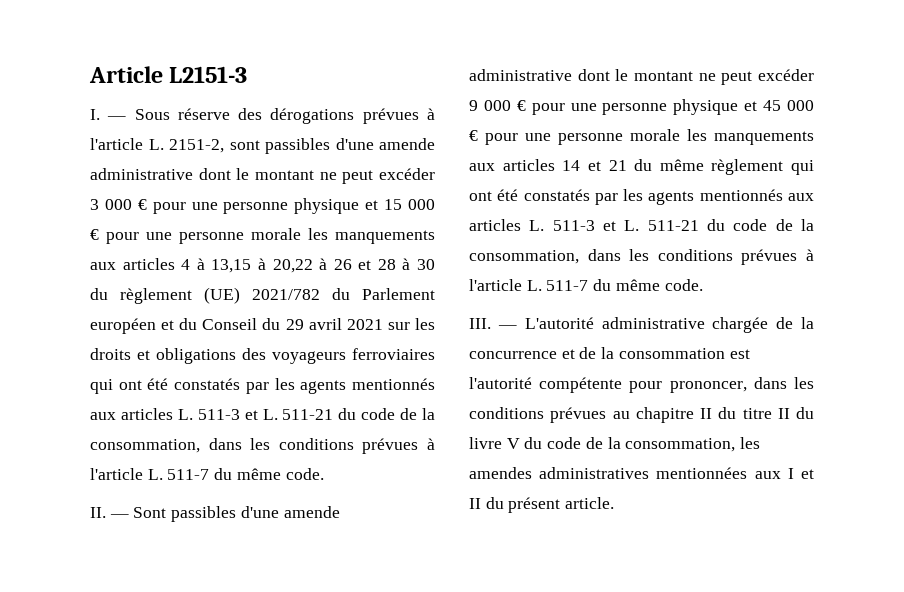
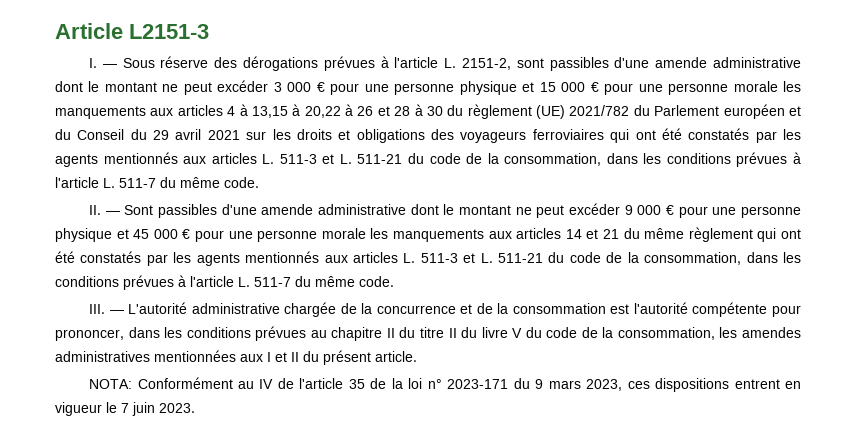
(615, 503) none -> [89,377,802,392] [55,402,195,416] // NOTA: Conformément au IV de l'article 35 de la loi n° 2023-171 du 9 mars 2023, ces dispositions entrent en vigueur le 7 juin 2023.

